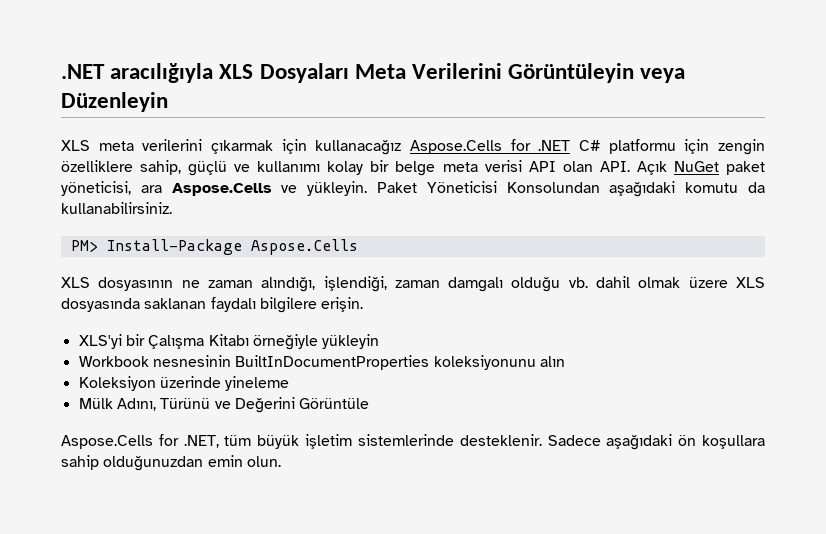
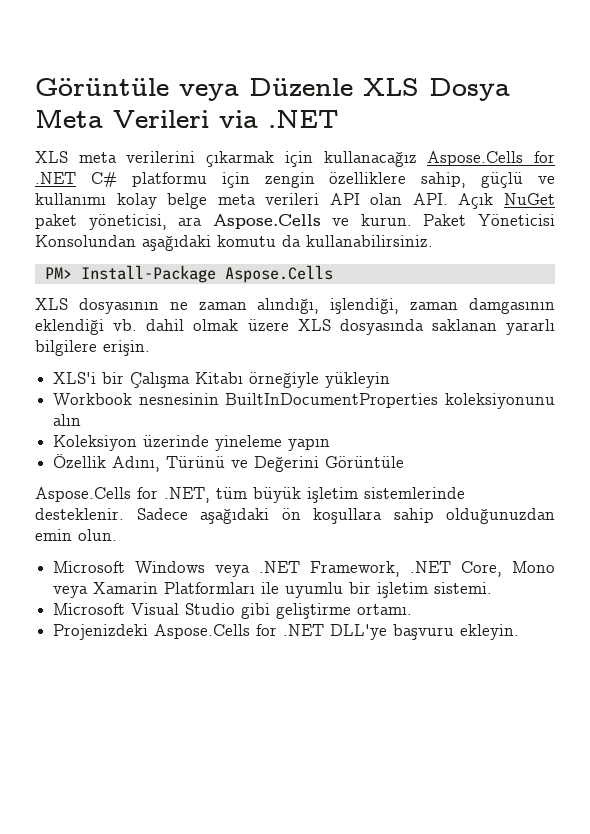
[61,63,686,83] [61,92,168,112] .NET aracılığıyla XLS Dosyaları Meta Verilerini Görüntüleyin veya Düzenleyin -> [35,78,510,101] [35,109,339,128] Görüntüle veya Düzenle XLS Dosya Meta Verileri via .NET
[370,160,390,172] bir -> (157, 201) none
[484,160,522,172] verisi -> [265,193,320,205] verileri
[307,181,368,196] yükleyin. -> [360,214,412,226] kurun.
[448,277,561,292] damgalı olduğu -> [468,298,555,314] [35,319,104,335] damgasının eklendiği
[210,297,256,312] faydalı -> [506,319,555,335] yararlı
[78,334,122,349] XLS'yi -> [53,372,97,384] XLS'i
[78,398,113,409] // Mülk -> [288,438,331,451] [53,454,107,468] yapın // Özellik
(281, 461) none -> [53,561,556,577] [53,582,493,598] [53,603,413,619] [53,624,520,640] // Microsoft Windows veya .NET Framework, .NET Core, Mono veya Xamarin Platformları ile uyumlu bir işletim sistemi. // Microsoft Visual Studio gibi geliştirme ortamı. // Projenizdeki Aspose.Cells for .NET DLL'ye başvuru ekleyin.

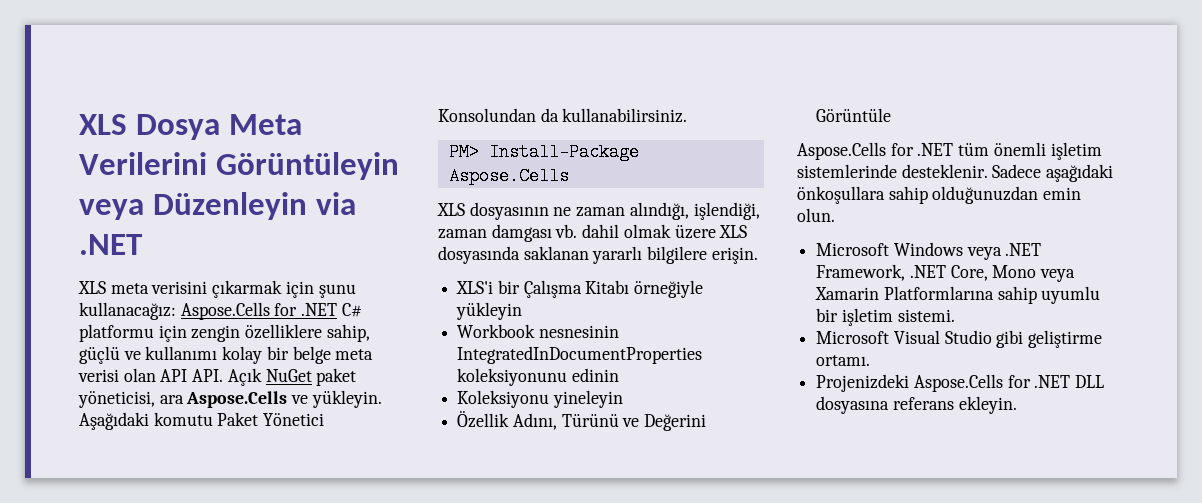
[35,78,510,101] [35,109,209,128] Görüntüle veya Düzenle XLS Dosya Meta Verileri -> [79,114,302,140] [79,152,399,180] [79,192,307,220] XLS Dosya Meta Verilerini Görüntüleyin veya Düzenleyin
[126,151,196,163] verilerini -> [151,281,208,294] verisini
[323,151,417,167] kullanacağız -> [318,284,356,298] [79,302,176,320] şunu kullanacağız:
(157, 201) none -> [266,346,289,360] bir
[265,193,403,205] verileri API olan -> [78,368,188,382] verisi olan API
[360,214,555,226] [35,235,276,251] kurun. Paket Yöneticisi Konsolundan aşağıdaki komutu -> [311,390,382,408] [79,412,325,430] [438,108,536,122] yükleyin. Aşağıdaki komutu Paket Yönetici Konsolundan
[468,298,555,314] [35,319,104,335] damgasının eklendiği -> [491,224,552,242] damgası
[225,393,555,409] [53,414,82,426] [53,435,331,451] BuiltInDocumentProperties koleksiyonunu alın // Koleksiyon üzerinde yineleme yapın -> [457,346,703,364] [457,368,619,386] [457,390,623,408] IntegratedInDocumentProperties koleksiyonunu edinin // Koleksiyonu yineleyin
[164,487,301,503] .NET, tüm büyük -> [917,142,1046,156] .NET tüm önemli
[281,508,382,524] ön koşullara -> [797,186,885,204] önkoşullara
[164,582,280,594] Platformları ile -> [883,286,1037,304] Platformlarına sahip
[330,624,455,640] DLL'ye başvuru -> [1075,375,1105,388] [816,396,954,414] DLL dosyasına referans

